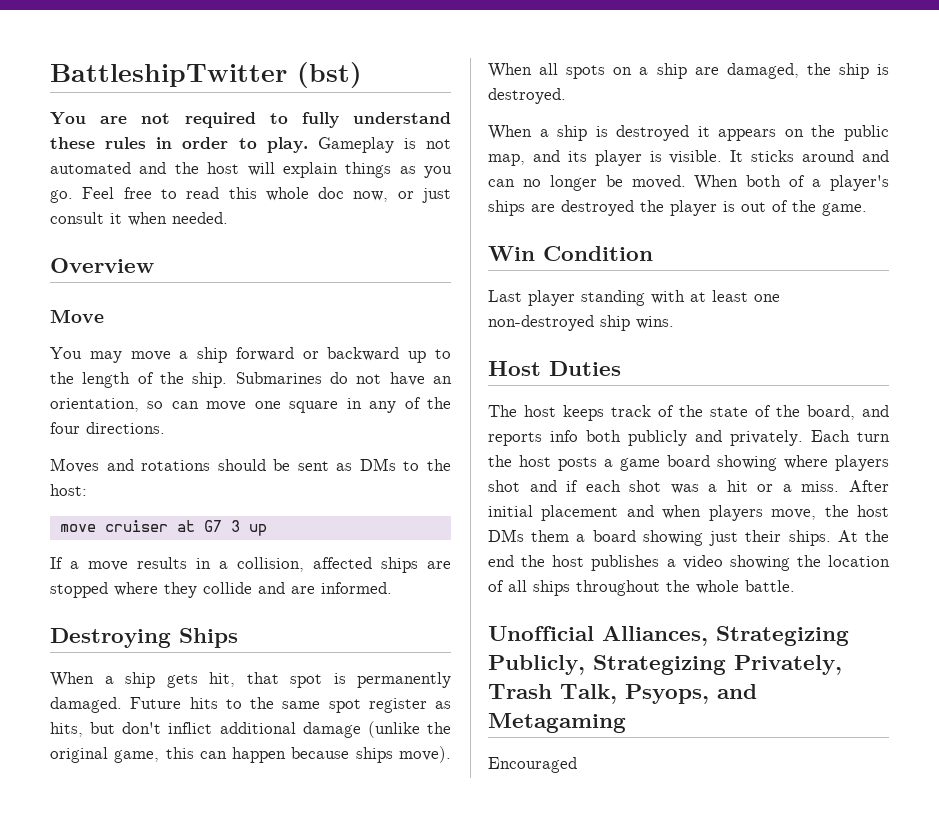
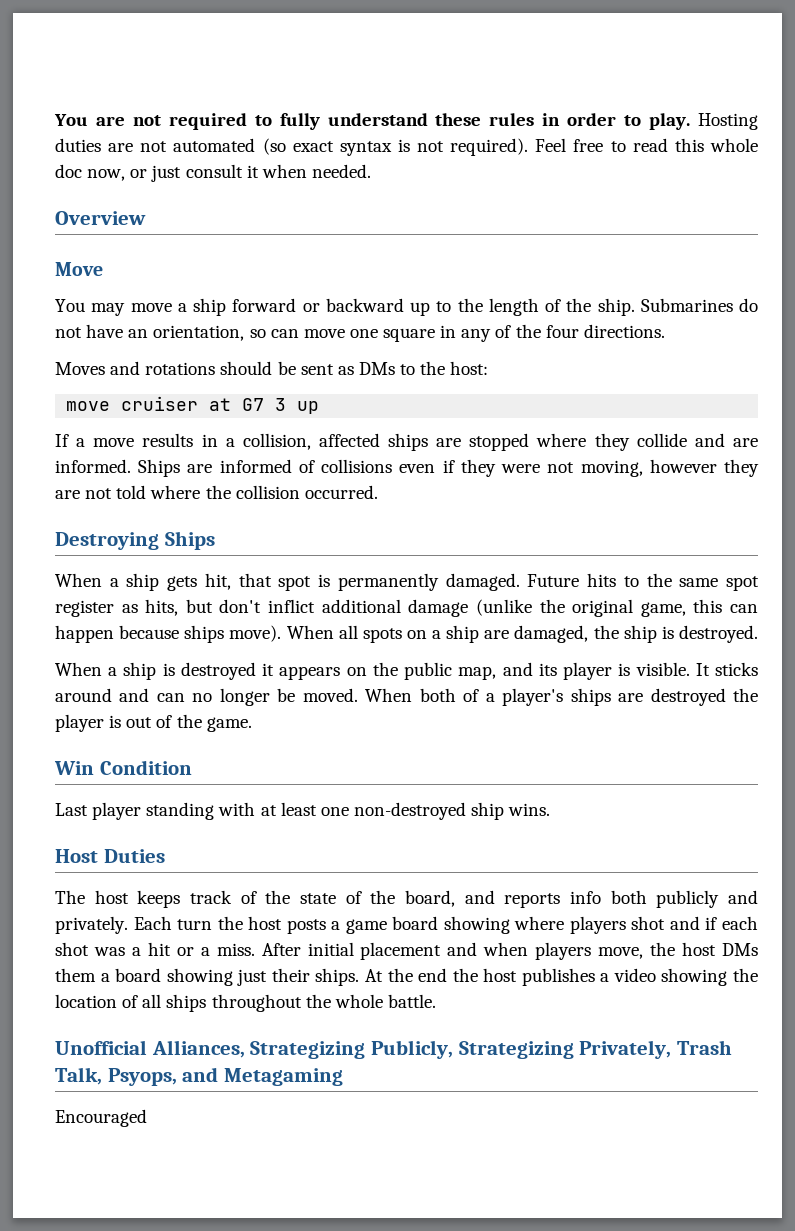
[50,62,362,88] BattleshipTwitter (bst) // -> (54, 120) none
[317,137,451,153] [50,162,452,178] [50,190,73,203] Gameplay is not automated and the host will explain things as you go. -> [697,113,758,130] [55,138,529,156] Hosting duties are not automated (so exact syntax is not required).
(392, 588) none -> [138,459,760,477] [55,485,378,499] Ships are informed of collisions even if they were not moving, however they are not told where the collision occurred.

